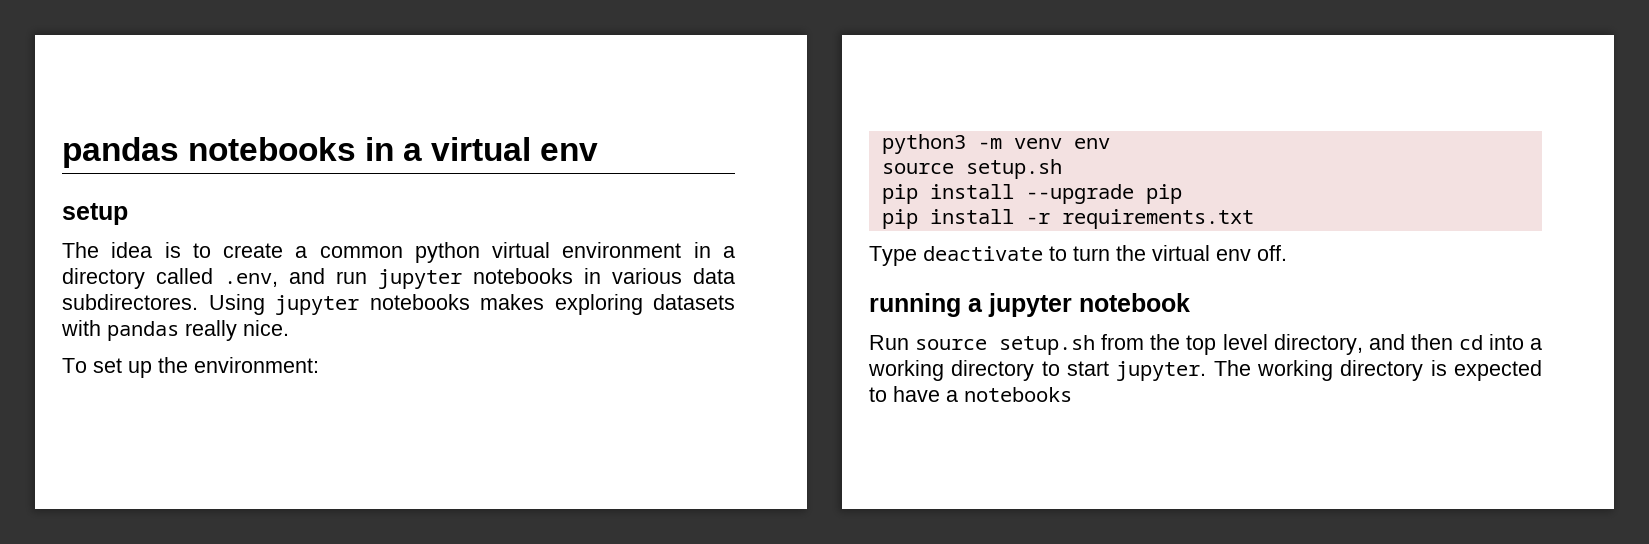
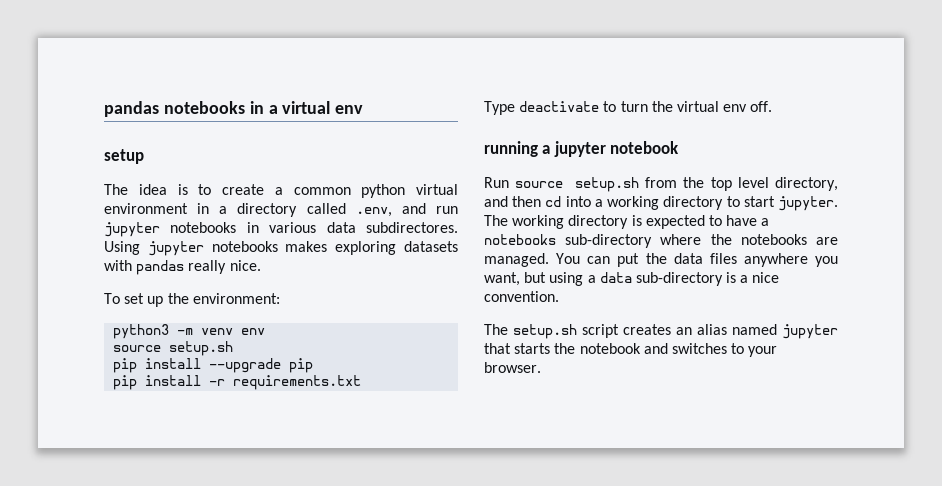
(1072, 394) none -> [565,234,838,248] [484,253,838,267] [484,272,780,286] [484,291,559,302] [484,324,838,339] [484,343,778,357] [484,362,541,373] sub-directory where the notebooks are managed. You can put the data files anywhere you want, but using a data sub-directory is a nice convention. // The setup.sh script creates an alias named jupyter that starts the notebook and switches to your browser.

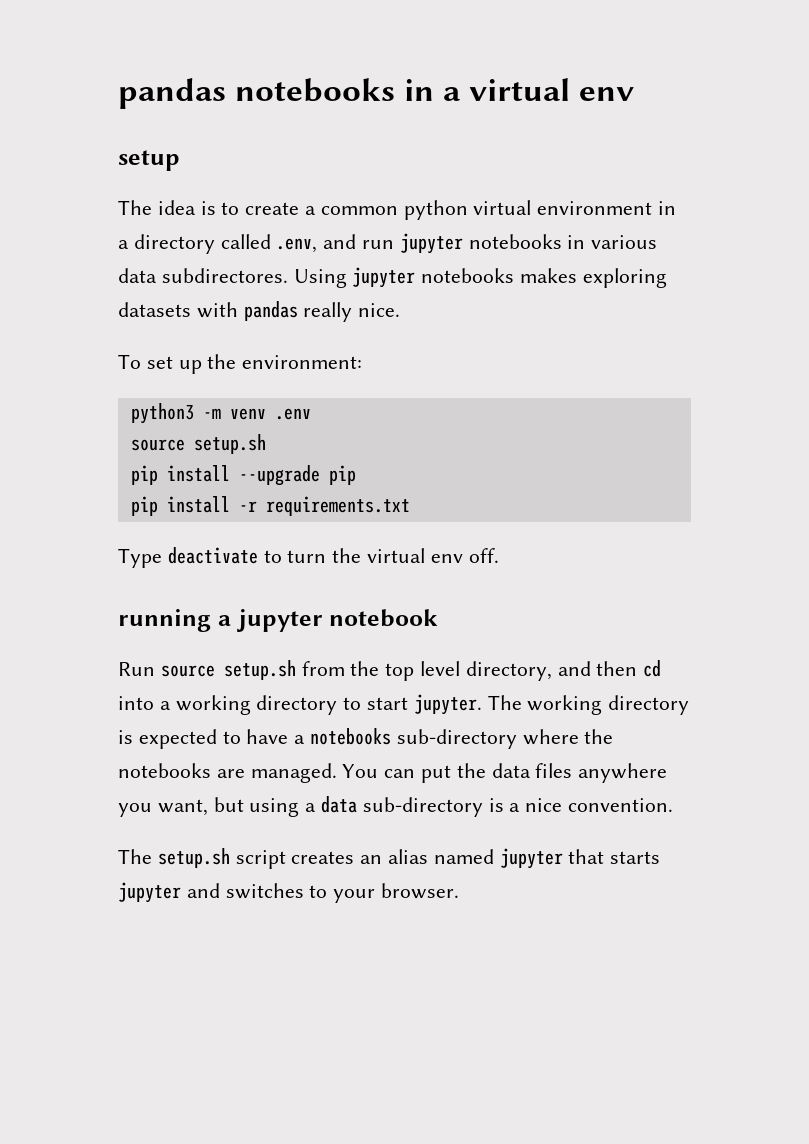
[241,328,266,335] env -> [274,408,311,420] .env
[554,343,641,354] the notebook -> [118,882,181,903] jupyter

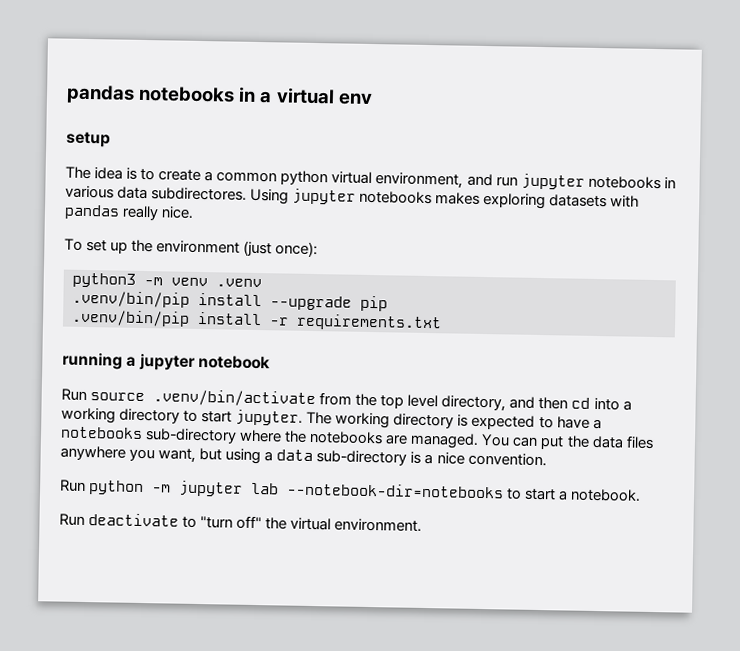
[537,201,677,215] [118,234,318,254] environment in a directory called .env, -> [375,172,464,189] environment,
[242,355,363,369] environment: -> [156,240,319,258] environment (just once):
[274,408,311,420] [130,434,266,454] [130,465,158,485] .env // source setup.sh // pip -> [216,278,262,288] [72,290,190,308] .venv // .venv/bin/pip
[130,496,158,516] pip -> [71,309,190,327] .venv/bin/pip
[118,547,499,568] // Type deactivate to turn the virtual env off. -> (442, 322) none
[223,660,296,680] setup.sh -> [153,389,317,408] .venv/bin/activate
[118,848,661,869] [118,882,460,903] The setup.sh script creates an alias named jupyter that starts jupyter and switches to your browser. -> [60,479,642,502] [59,513,423,532] Run python -m jupyter lab --notebook-dir=notebooks to start a notebook. // Run deactivate to "turn off" the virtual environment.

